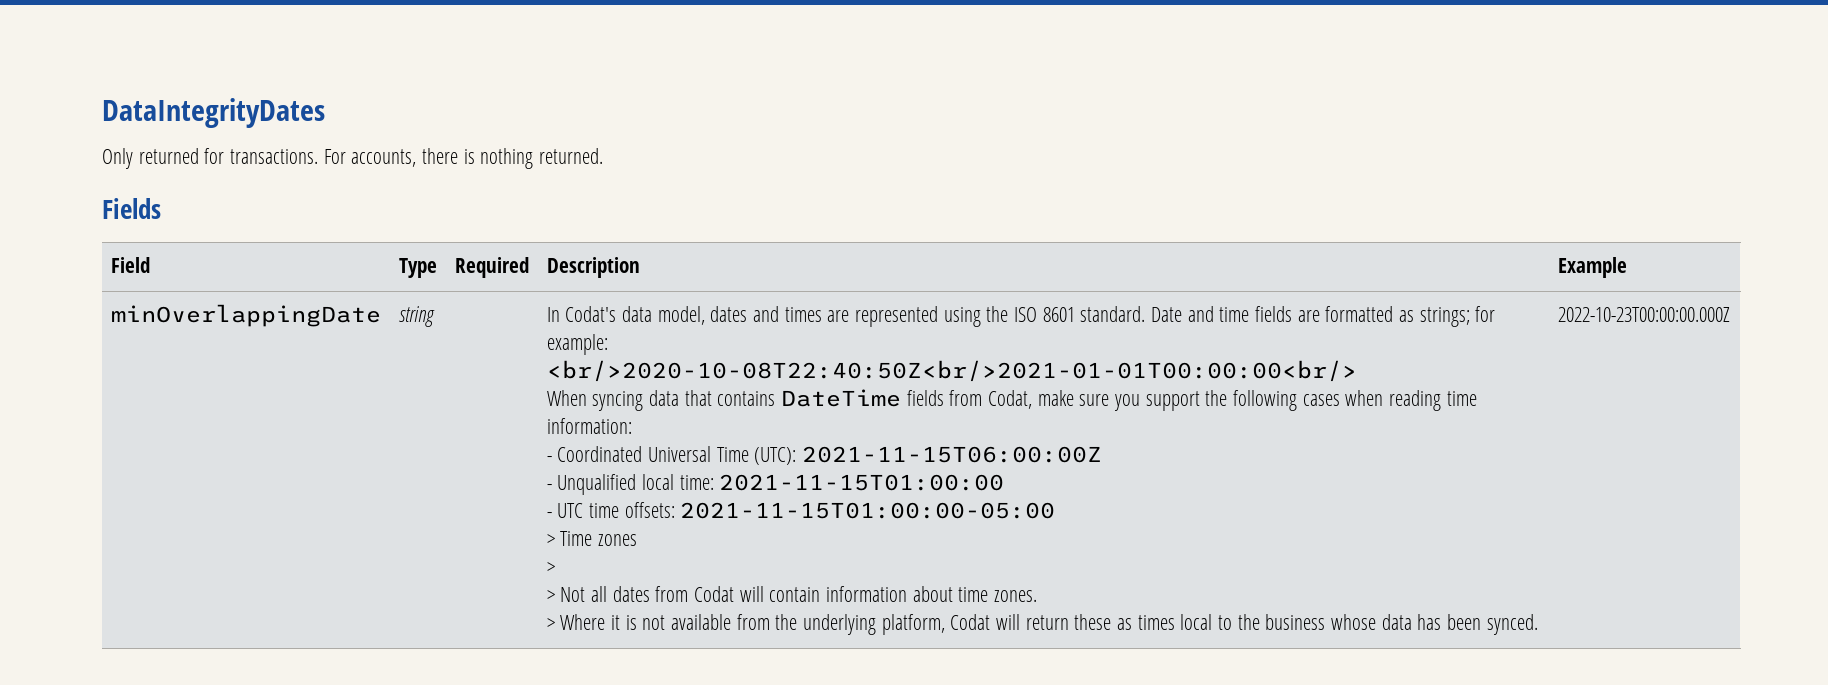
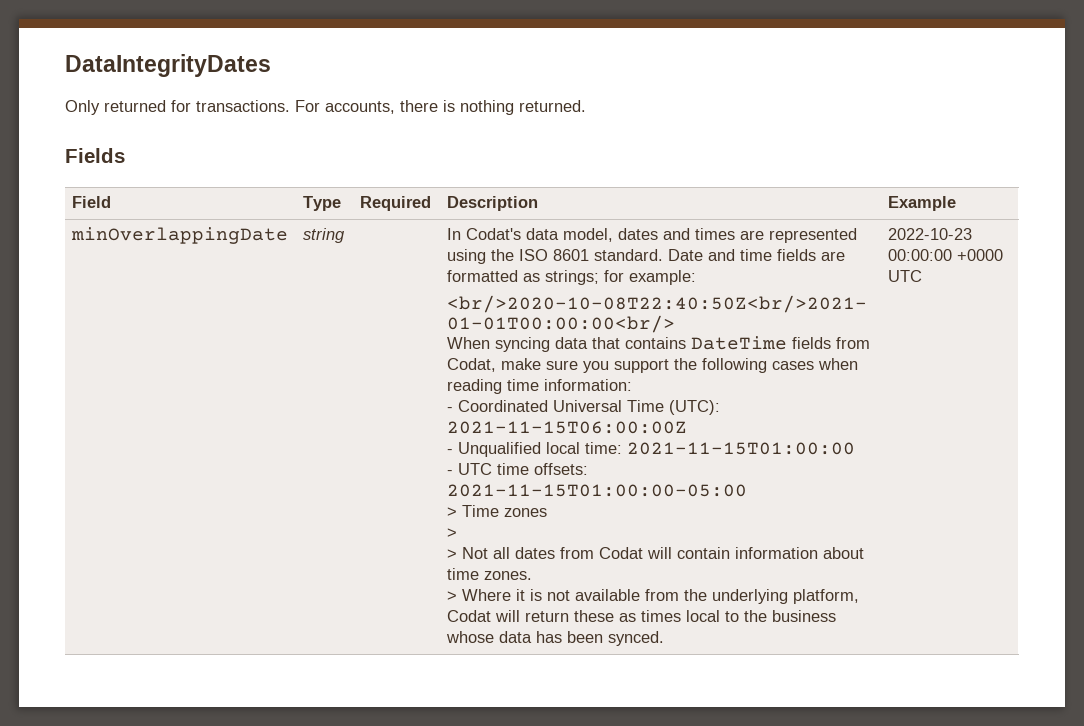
[1557,307,1730,322] 2022-10-23T00:00:00.000Z -> [888,228,973,240] [888,249,1004,261] [888,270,923,282] 2022-10-23 00:00:00 +0000 UTC

